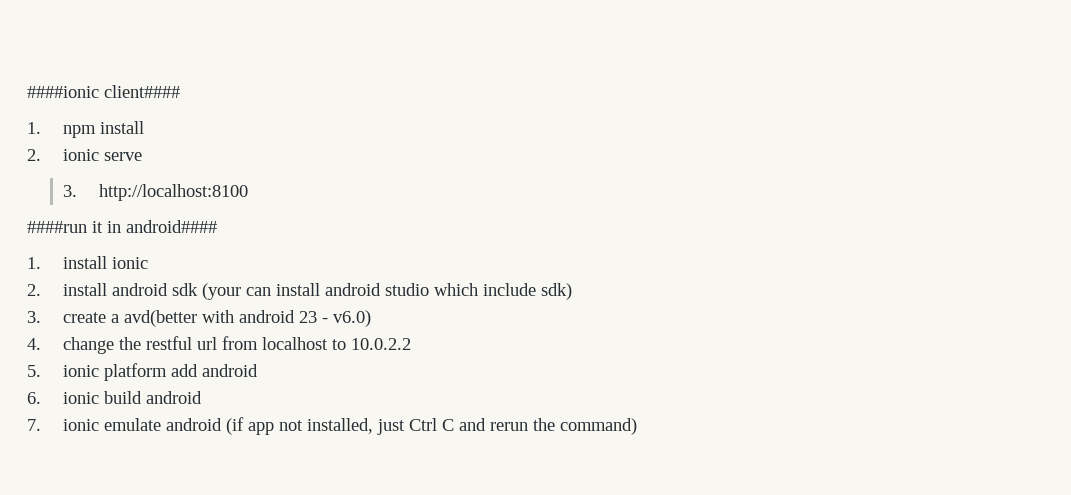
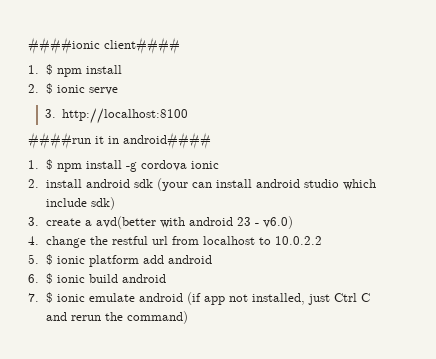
(41, 128) none -> [45,64,53,75] $
(41, 155) none -> [45,83,53,94] $
[63,256,108,269] install -> [45,159,187,172] $ npm install -g cordova
(41, 371) none -> [45,254,53,265] $
(41, 398) none -> [45,273,53,284] $
(41, 425) none -> [45,292,53,303] $

